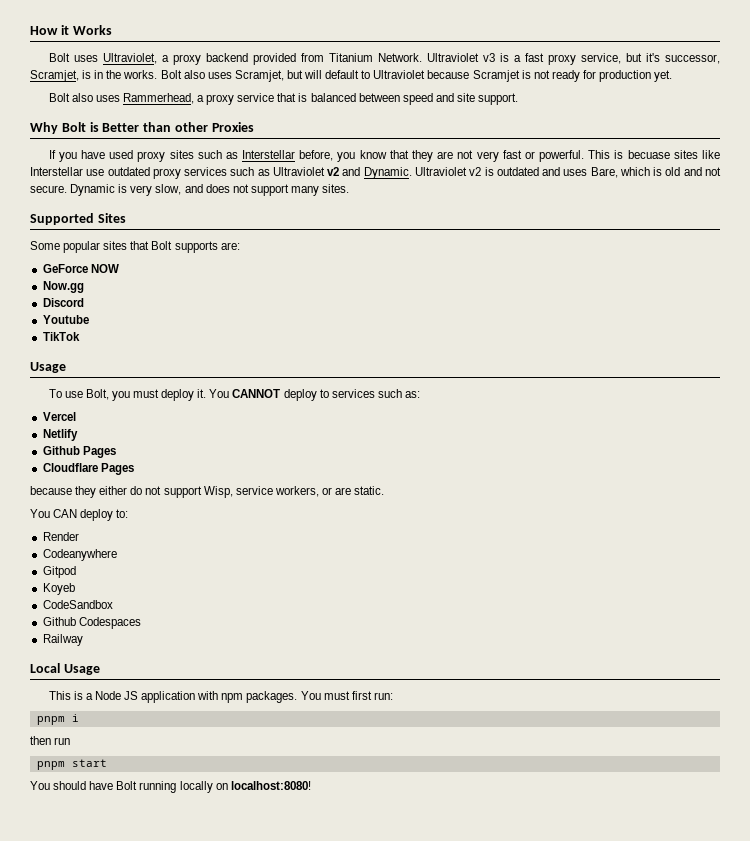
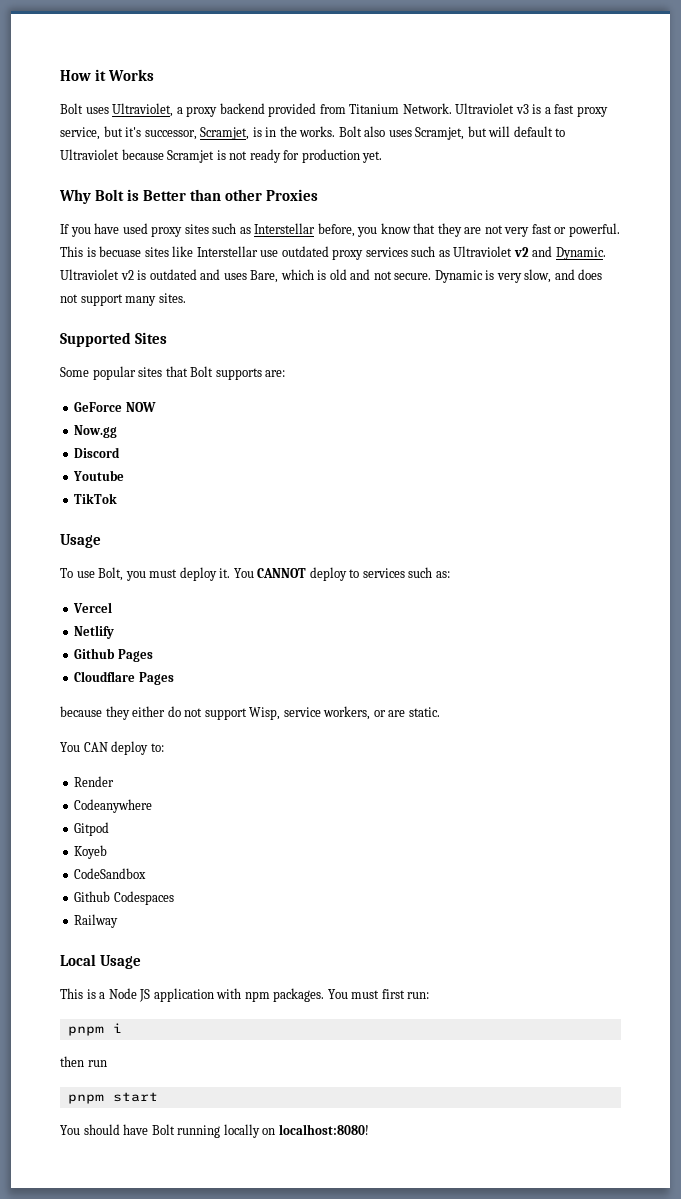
[48,93,519,105] // Bolt also uses Rammerhead, a proxy service that is balanced between speed and site support. -> (383, 157) none

